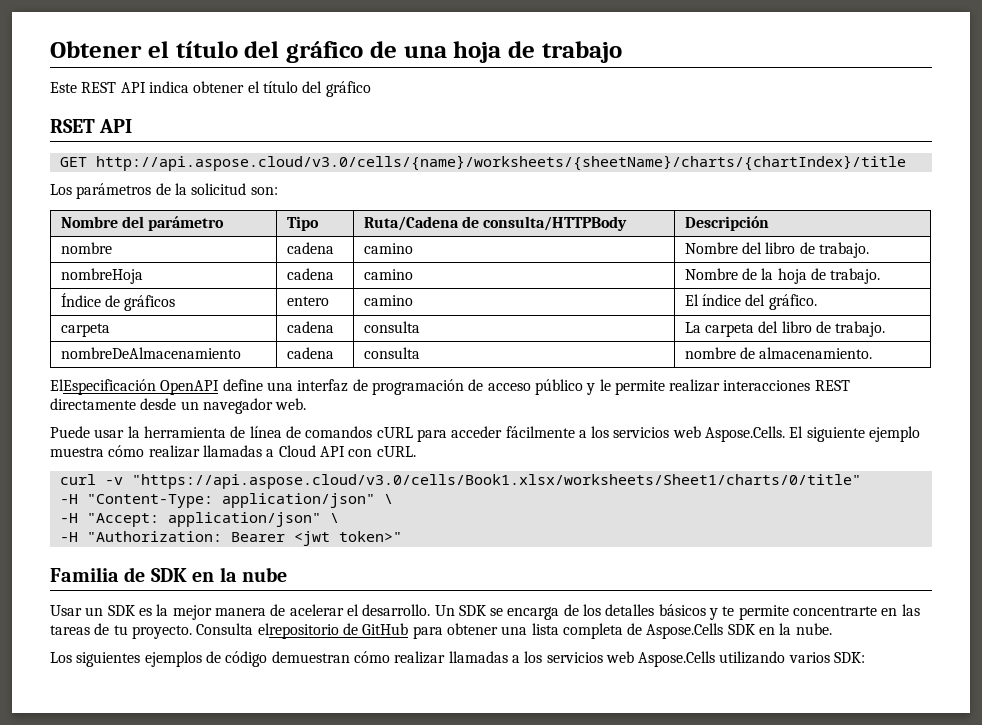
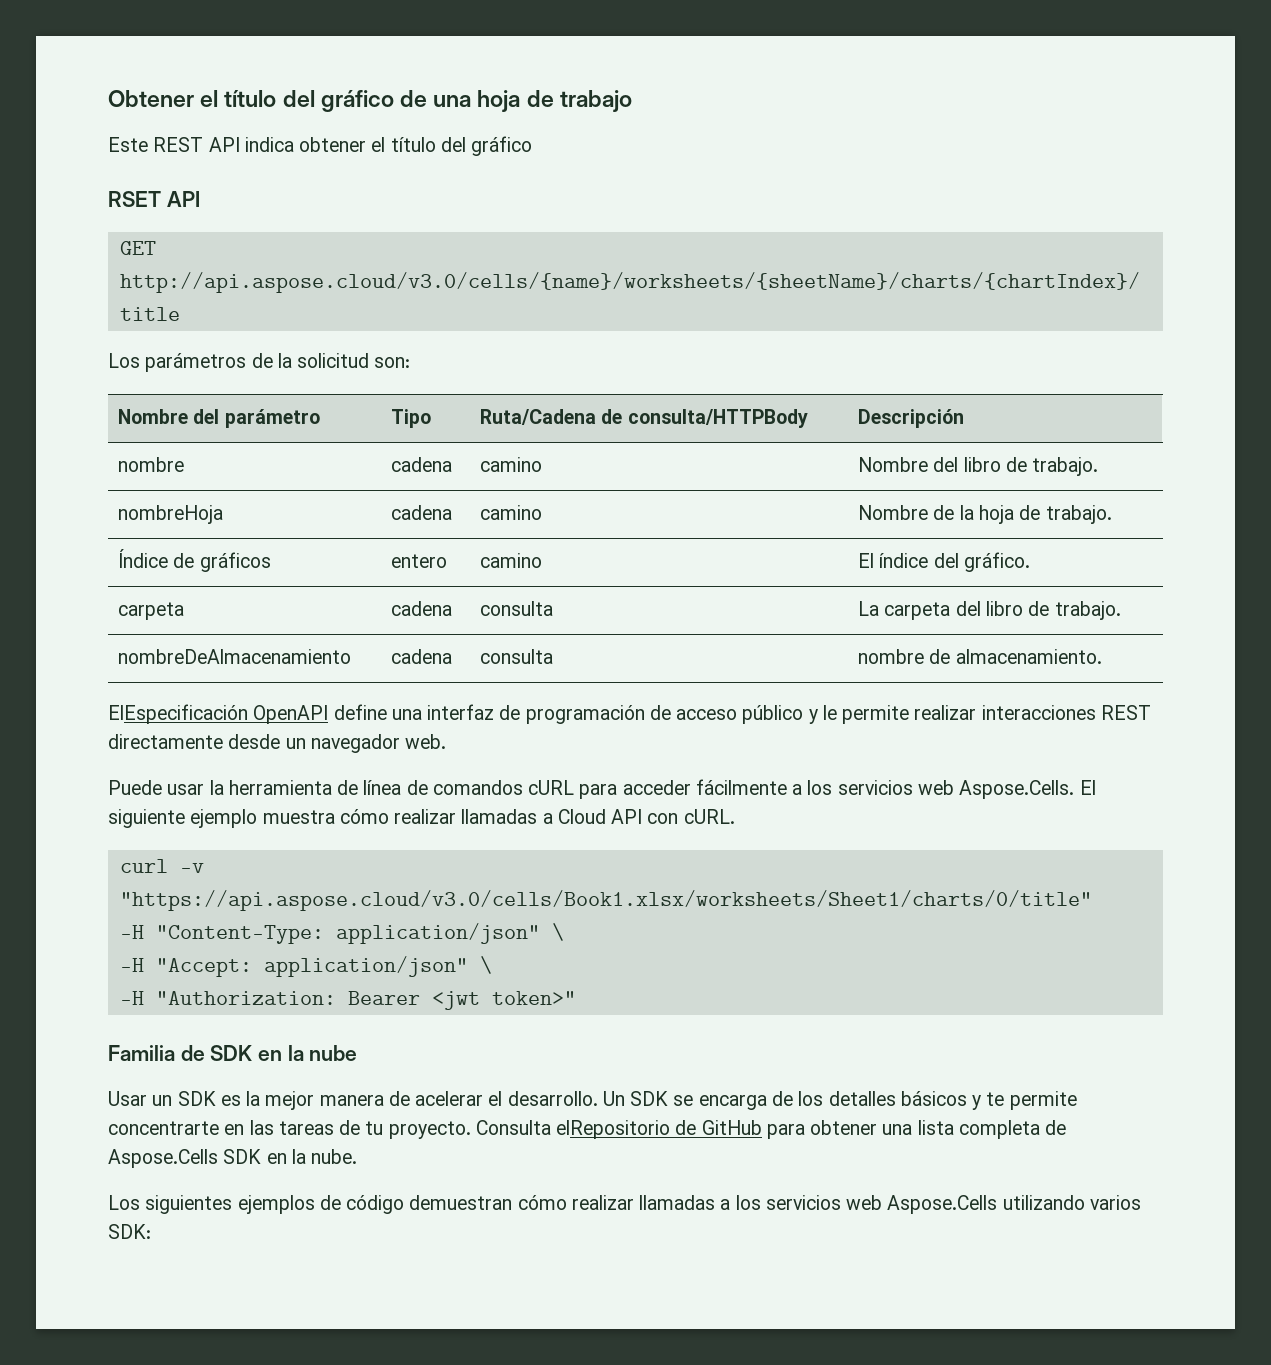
[257,623,339,639] elrepositorio -> [556,1120,671,1139] elRepositorio

